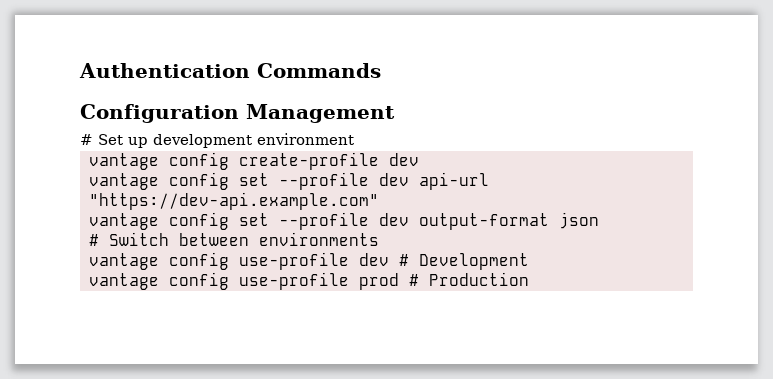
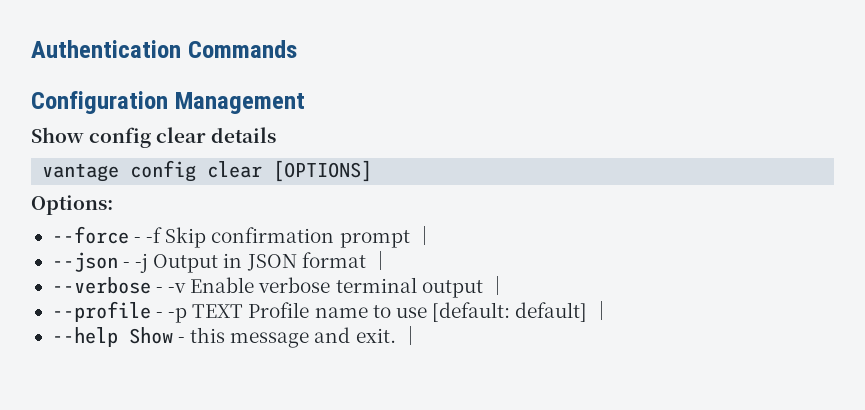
[80,133,354,148] [89,152,419,170] [89,172,489,190] [89,192,379,210] [89,212,599,230] [89,232,379,246] [89,252,529,270] [89,272,529,290] # Set up development environment // vantage config create-profile dev // vantage config set --profile dev api-url "https://dev-api.example.com" // vantage config set --profile dev output-format json // # Switch between environments // vantage config use-profile dev # Development // vantage config use-profile prod # Production -> [31,127,277,148] [42,160,373,182] [31,195,113,215] [51,226,434,248] [51,251,390,273] [51,276,507,298] [51,301,612,323] [51,326,420,348] Show config clear details // vantage config clear [OPTIONS] // Options: // --force - -f Skip confirmation prompt │ // --json - -j Output in JSON format │ // --verbose - -v Enable verbose terminal output │ // --profile - -p TEXT Profile name to use [default: default] │ // --help Show - this message and exit. │

